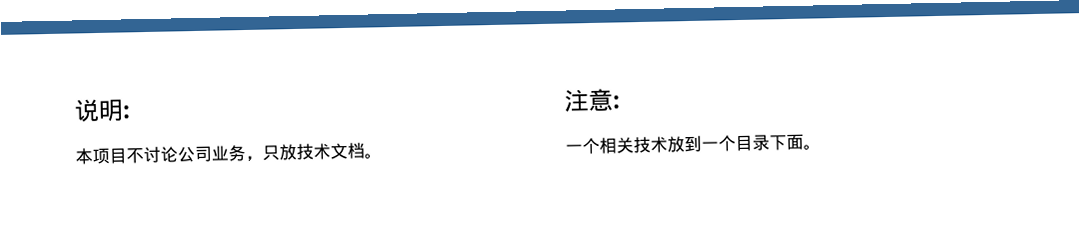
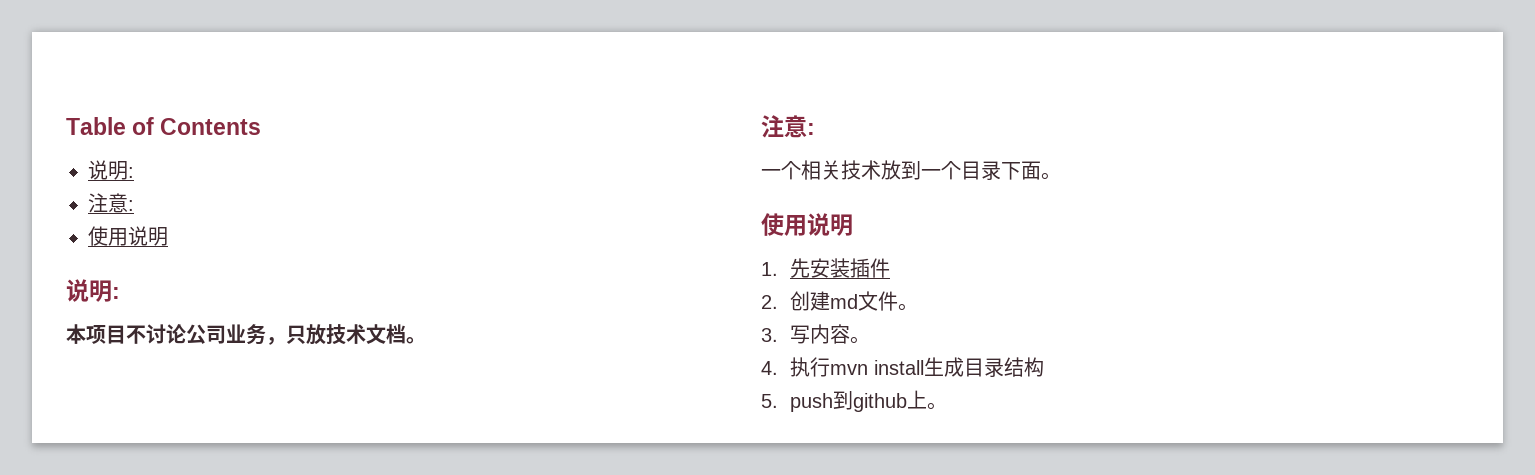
(74, 110) none -> [66,117,262,135] [88,160,134,180] [88,193,134,213] [88,226,168,246] Table of Contents // 说明: // 注意: // 使用说明 //
(821, 147) none -> [761,213,853,236] [761,258,891,278] [761,291,919,311] [761,324,871,344] [761,357,1045,377] [761,390,948,412] // 使用说明 // 1.先安装插件 // 2.创建md文件。 // 3.写内容。 // 4.执行mvn install生成目录结构 // 5. push到github上。

